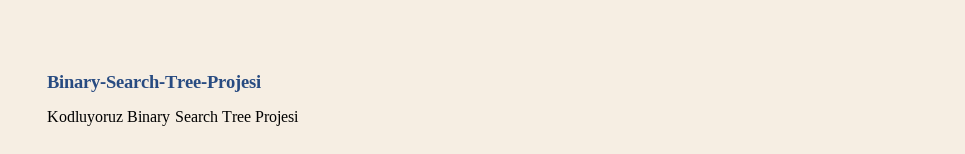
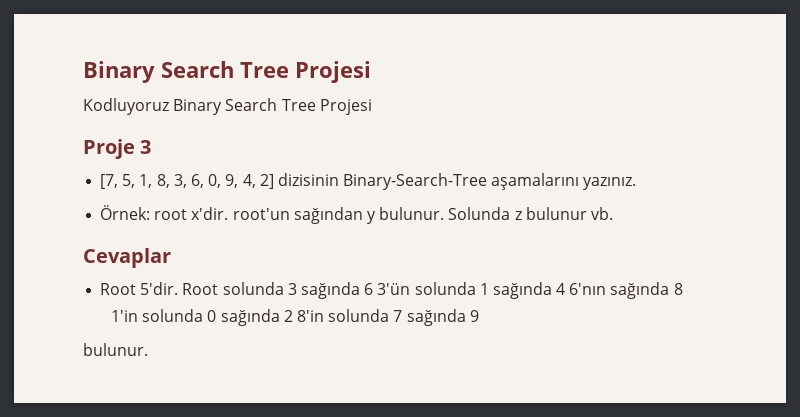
[47,75,261,92] Binary-Search-Tree-Projesi -> [83,61,371,83] Binary Search Tree Projesi
(300, 118) none -> [83,139,152,159] [100,173,637,190] [100,205,613,224] [83,248,171,268] [100,282,683,299] [111,309,479,326] [83,343,148,356] // Proje 3 // [7, 5, 1, 8, 3, 6, 0, 9, 4, 2] dizisinin Binary-Search-Tree aşamalarını yazınız. // Örnek: root x'dir. root'un sağından y bulunur. Solunda z bulunur vb. // Cevaplar // Root 5'dir. Root solunda 3 sağında 6 3'ün solunda 1 sağında 4 6'nın sağında 8 // 1'in solunda 0 sağında 2 8'in solunda 7 sağında 9 // bulunur.

